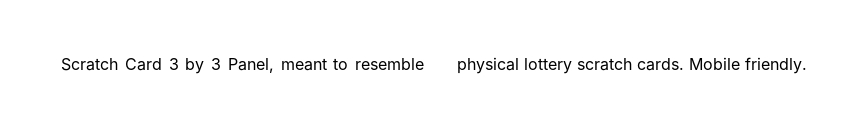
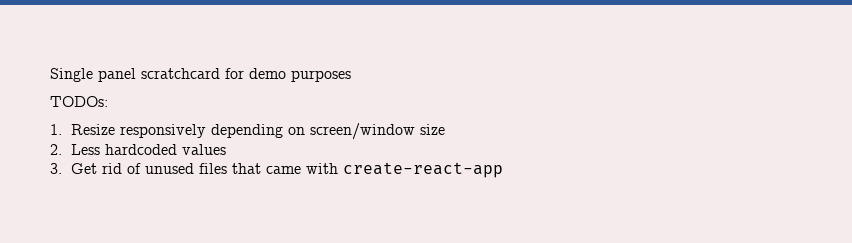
[61,57,807,74] Scratch Card 3 by 3 Panel, meant to resemble physical lottery scratch cards. Mobile friendly. -> [50,68,351,82] [50,96,108,107] [50,123,445,140] [50,144,226,155] [50,162,503,178] Single panel scratchcard for demo purposes // TODOs: // 1. Resize responsively depending on screen/window size // 2. Less hardcoded values // 3. Get rid of unused files that came with create-react-app

